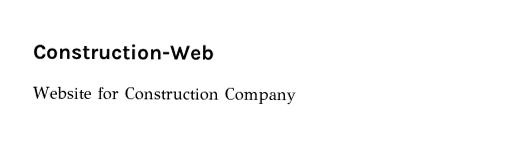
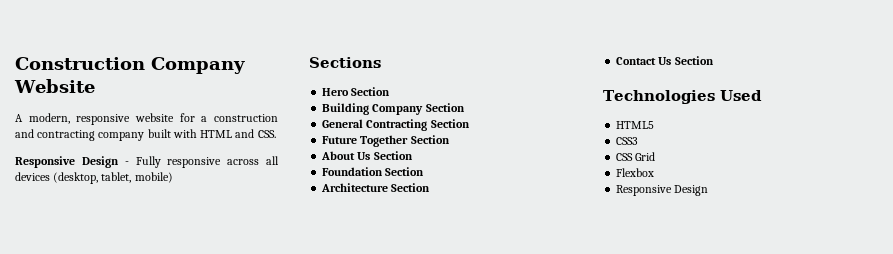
[33,43,215,61] [32,86,296,105] Construction-Web // Website for Construction Company -> [15,57,245,74] [14,79,95,93] [15,113,278,125] [15,129,276,141] [15,156,279,168] [15,172,173,184] [309,57,381,68] [322,87,391,96] [322,103,465,115] [322,119,470,131] [322,135,450,147] [321,151,413,160] [322,167,425,176] [321,183,431,192] [616,56,714,65] [603,90,762,104] [616,121,655,129] [616,137,639,145] [616,152,656,161] [616,168,655,177] [616,185,709,196] Construction Company Website // A modern, responsive website for a construction and contracting company built with HTML and CSS. // Responsive Design - Fully responsive across all devices (desktop, tablet, mobile) // Sections // Hero Section // Building Company Section // General Contracting Section // Future Together Section // About Us Section // Foundation Section // Architecture Section // Contact Us Section // Technologies Used // HTML5 // CSS3 // CSS Grid // Flexbox // Responsive Design

